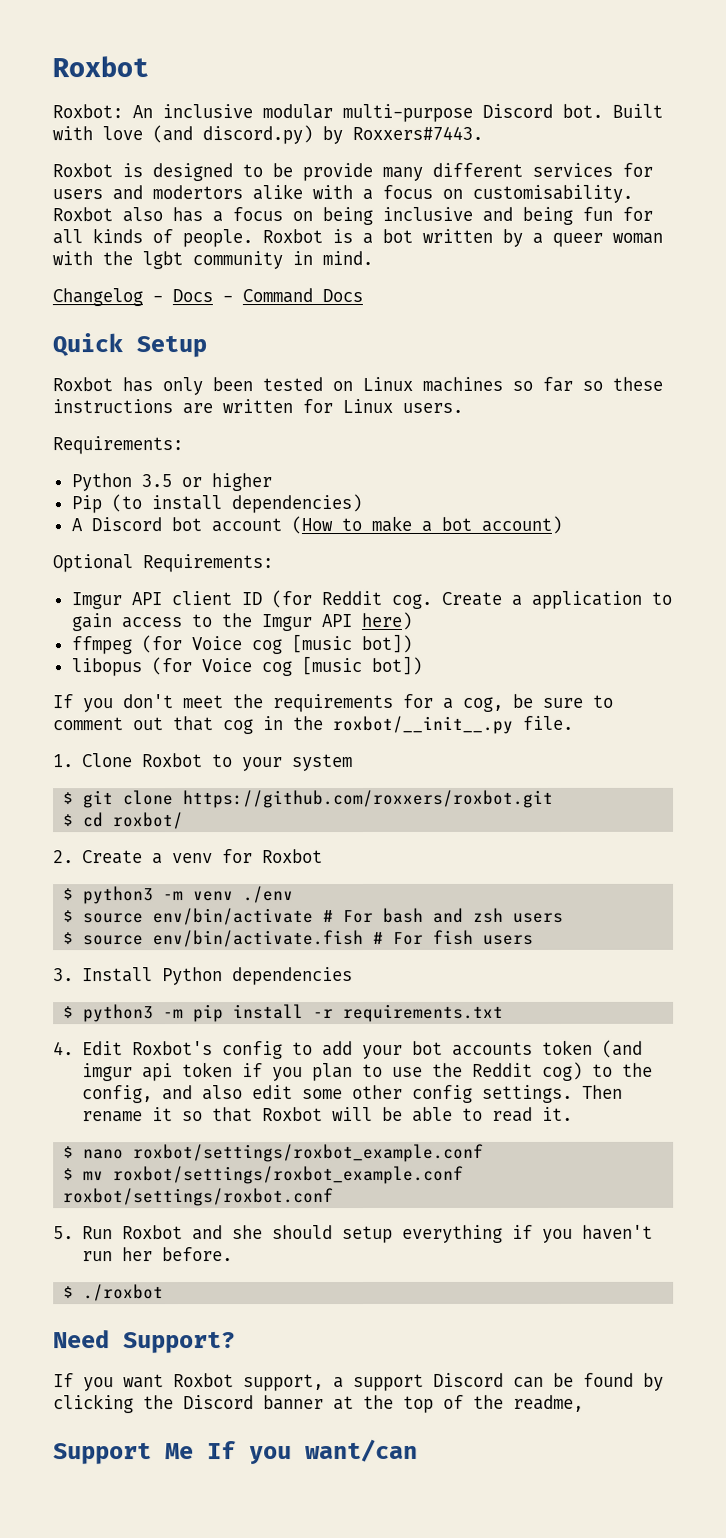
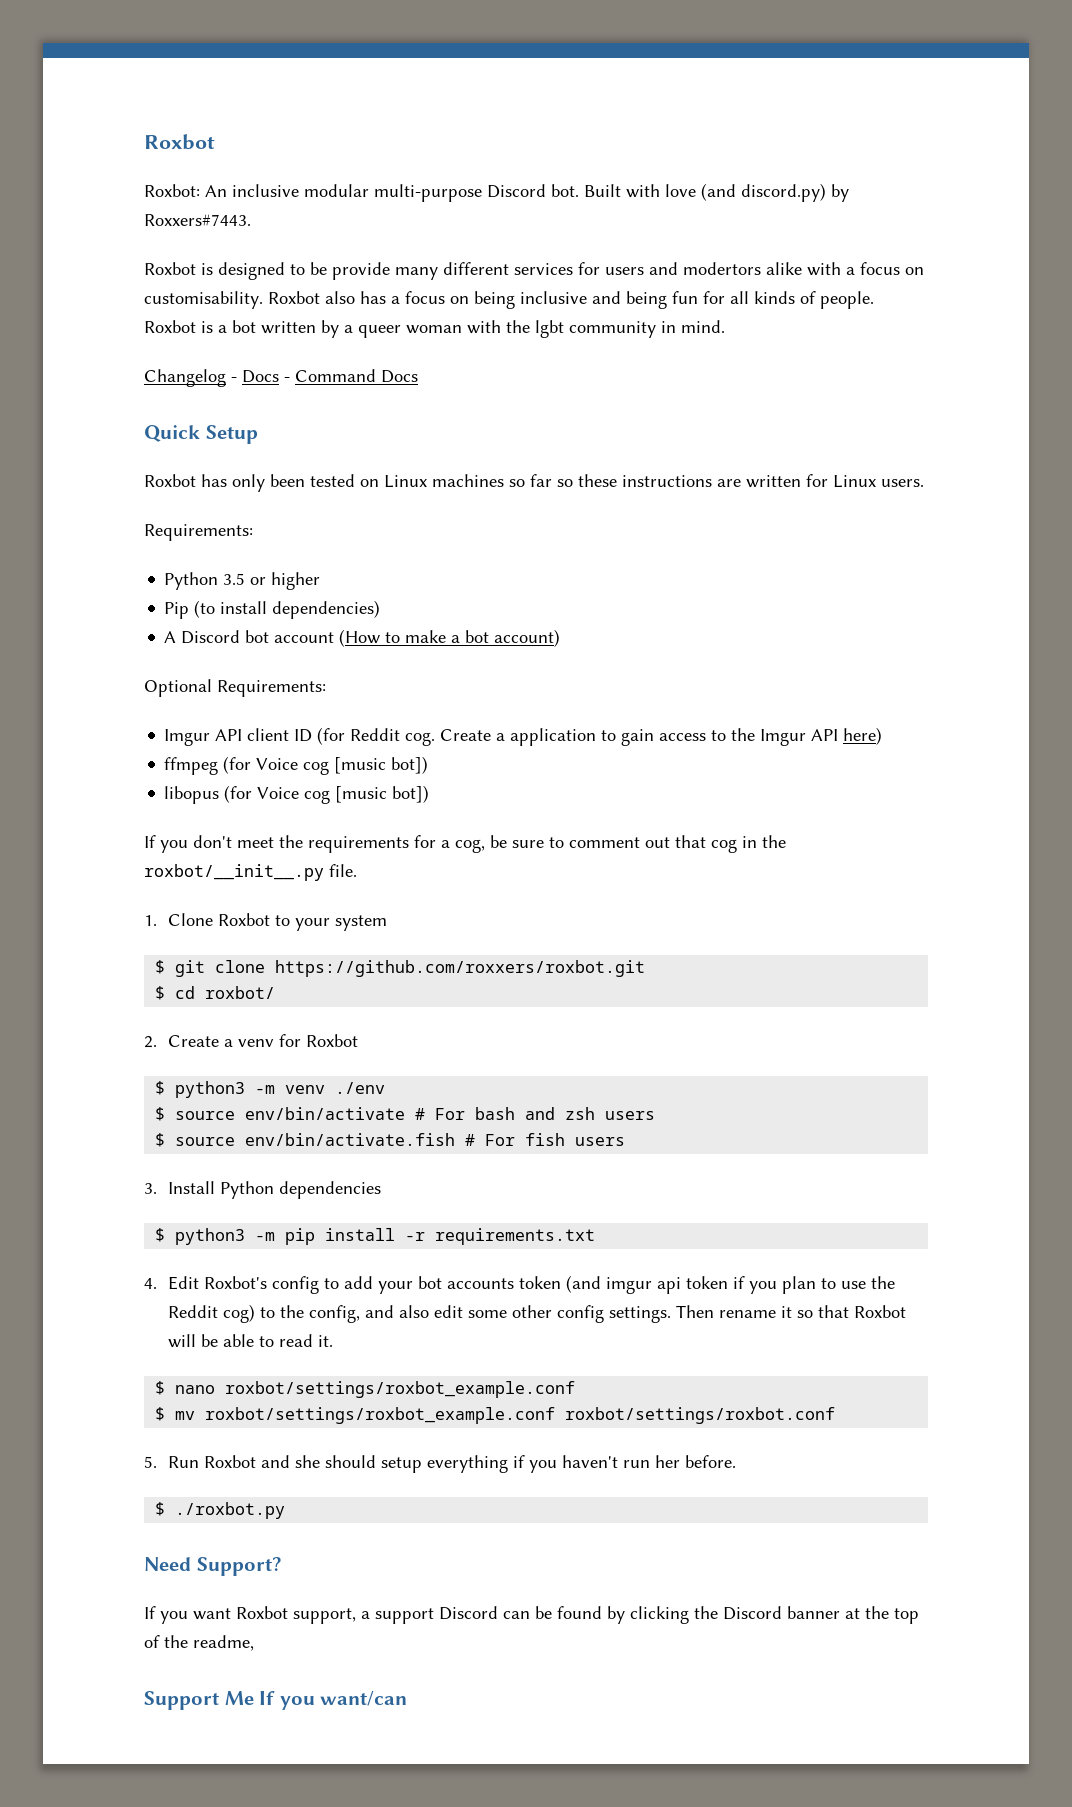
[83,1284,165,1302] ./roxbot -> [175,1502,286,1519] ./roxbot.py

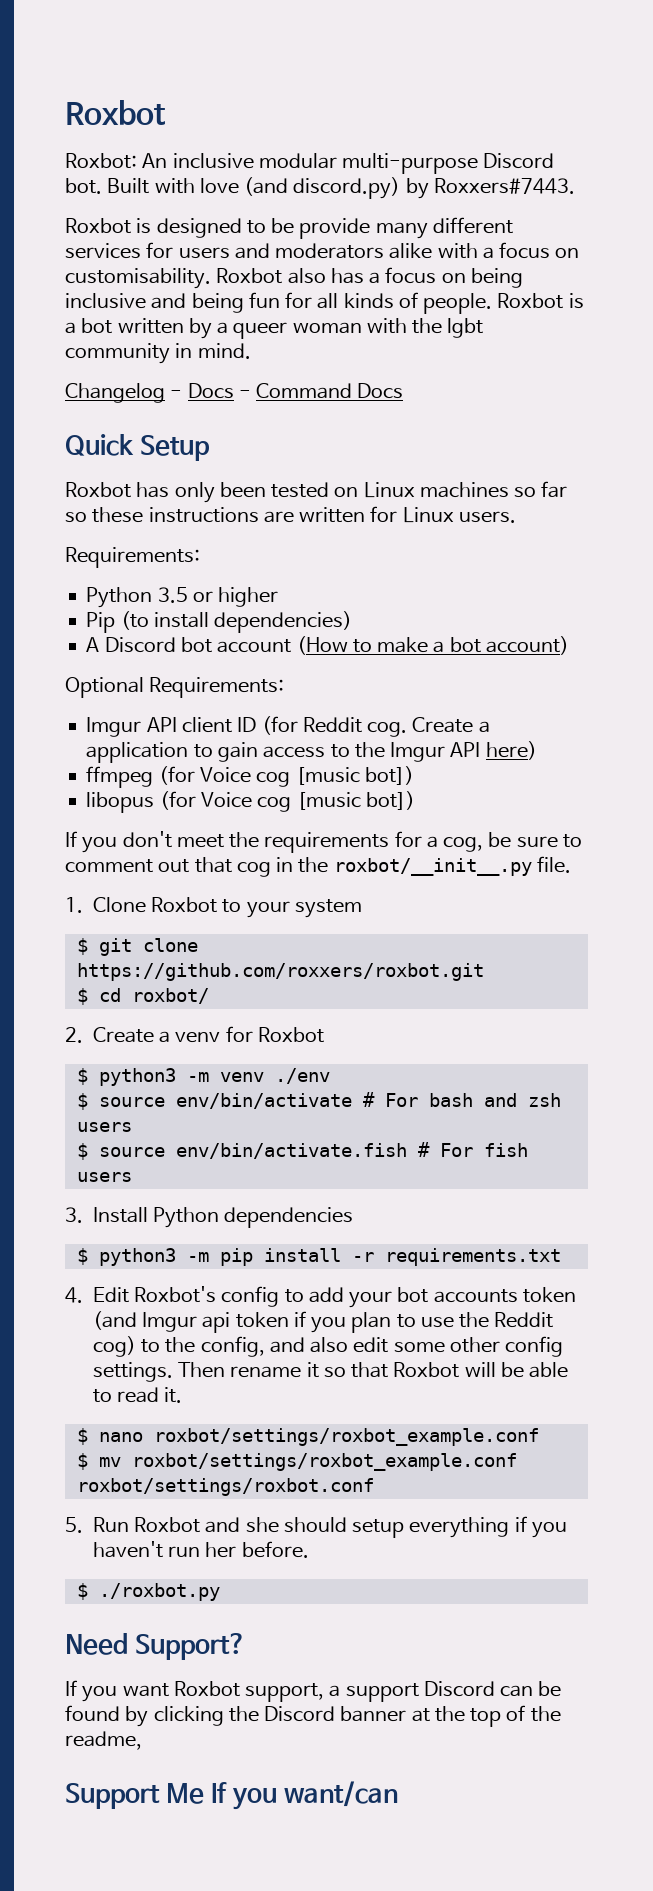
[683,262,761,275] modertors -> [275,243,385,259] moderators
[605,1277,652,1294] imgur -> [141,1312,197,1332] Imgur

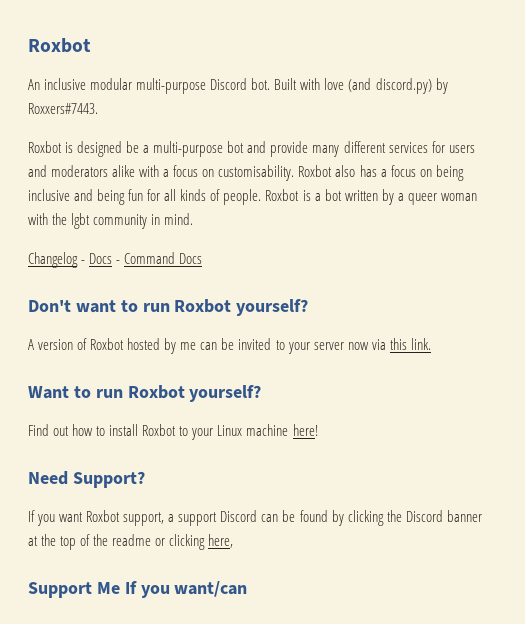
[65,100,165,125] [65,153,137,169] Roxbot // Roxbot: -> [28,38,91,53] Roxbot //
[246,218,295,234] to be -> [126,141,267,157] be a multi-purpose bot and
[65,434,210,461] [65,481,568,503] [65,506,516,523] [65,547,200,568] [86,587,279,608] [86,611,353,633] [86,636,569,655] [65,677,285,698] [86,716,490,737] [86,741,537,763] [86,766,414,788] [86,791,415,813] [65,831,582,853] [65,856,571,877] [65,897,362,918] [76,938,198,956] [76,963,484,981] [76,988,209,1005] [65,1026,324,1043] [76,1068,330,1086] [76,1092,561,1110] [76,1122,132,1132] [76,1142,528,1160] [76,1172,132,1182] [65,1207,354,1228] [76,1248,561,1266] [65,1286,576,1308] [92,1311,554,1333] [92,1336,564,1357] [92,1362,569,1382] [92,1387,183,1403] [76,1428,539,1446] [76,1453,517,1471] [76,1478,374,1496] [65,1516,567,1538] [92,1541,309,1558] [76,1583,220,1601] Quick Setup // Roxbot has only been tested on Linux machines so far so these instructions are written for Linux users. // Requirements: // Python 3.5 or higher // Pip (to install dependencies) // A Discord bot account (How to make a bot account) // Optional Requirements: // Imgur API client ID (for Reddit cog. Create a application to gain access to the Imgur API here) // ffmpeg (for Voice cog [music bot]) // libopus (for Voice cog [music bot]) // If you don't meet the requirements for a cog, be sure to comment out that cog in the roxbot/__init__.py file. // 1. Clone Roxbot to your system // $ git clone https://github.com/roxxers/roxbot.git // $ cd roxbot/ // 2. Create a venv for Roxbot // $ python3 -m venv ./env // $ source env/bin/activate # For bash and zsh users // $ source env/bin/activate.fish # For fish users // 3. Install Python dependencies // $ python3 -m pip install -r requirements.txt // 4. Edit Roxbot's config to add your bot accounts token (and Imgur api token if you plan to use the Reddit cog) to the config, and also edit some other config settings. Then rename it so that Roxbot will be able to read it. // $ nano roxbot/settings/roxbot_example.conf // $ mv roxbot/settings/roxbot_example.conf roxbot/settings/roxbot.conf // 5. Run Roxbot and she should setup everything if you haven't run her before. // $ ./roxbot.py -> [28,299,309,316] [28,338,431,354] [28,385,262,402] [28,424,318,440] Don't want to run Roxbot yourself? // A version of Roxbot hosted by me can be invited to your server now via this link. // Want to run Roxbot yourself? // Find out how to install Roxbot to your Linux machine here!
[65,1731,142,1750] readme, -> [112,534,234,550] readme or clicking here,

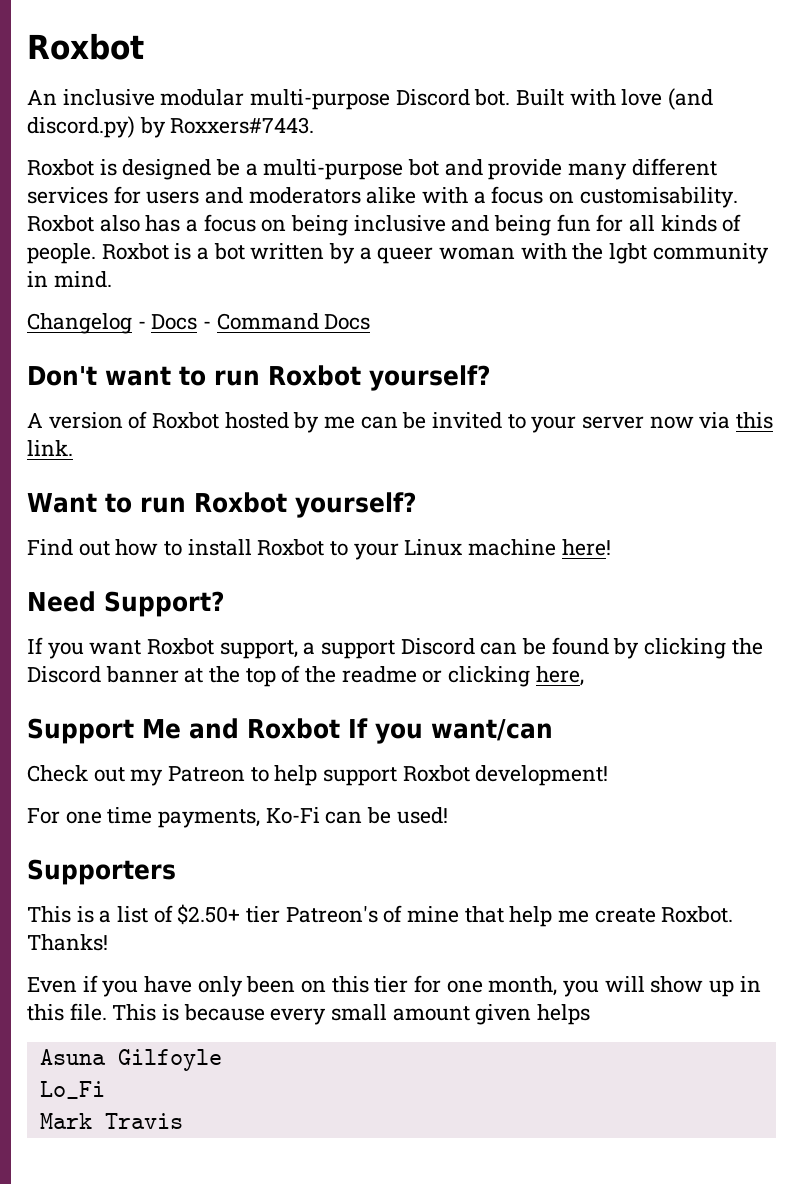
(120, 588) none -> [189,718,340,739] and Roxbot
(248, 589) none -> [27,765,609,786] [27,807,448,828] [27,859,176,885] [27,904,734,927] [27,934,108,951] [27,975,761,997] [27,1003,591,1025] [39,1049,222,1071] [39,1081,105,1099] [39,1113,183,1129] // Check out my Patreon to help support Roxbot development! // For one time payments, Ko-Fi can be used! // Supporters // This is a list of $2.50+ tier Patreon's of mine that help me create Roxbot. Thanks! // Even if you have only been on this tier for one month, you will show up in this file. This is because every small amount given helps // Asuna Gilfoyle // Lo_Fi // Mark Travis

